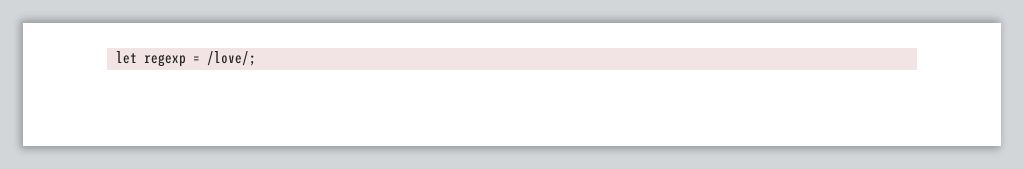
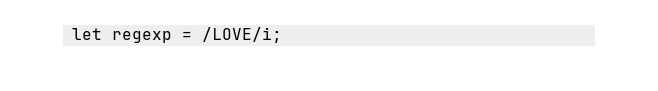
[207,51,257,66] /love/; -> [202,27,283,43] /LOVE/i;

